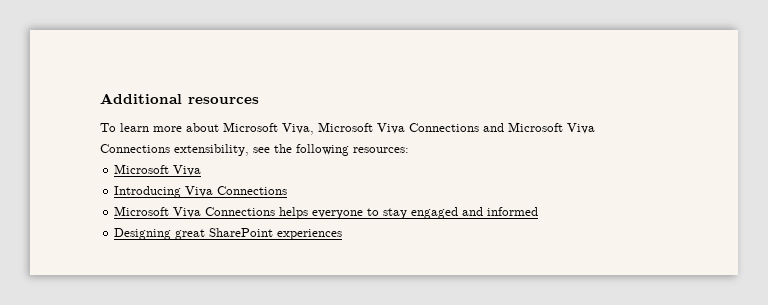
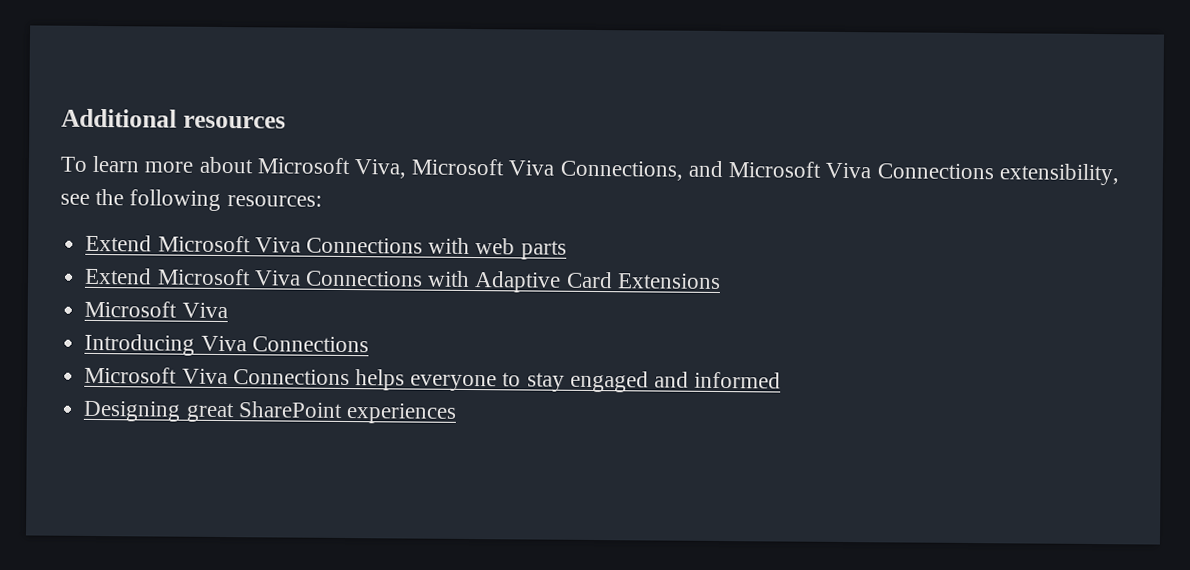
[409,123,479,132] Connections -> [559,160,683,181] Connections,
(409, 150) none -> [85,234,567,260] [84,267,721,293] // Extend Microsoft Viva Connections with web parts // Extend Microsoft Viva Connections with Adaptive Card Extensions

